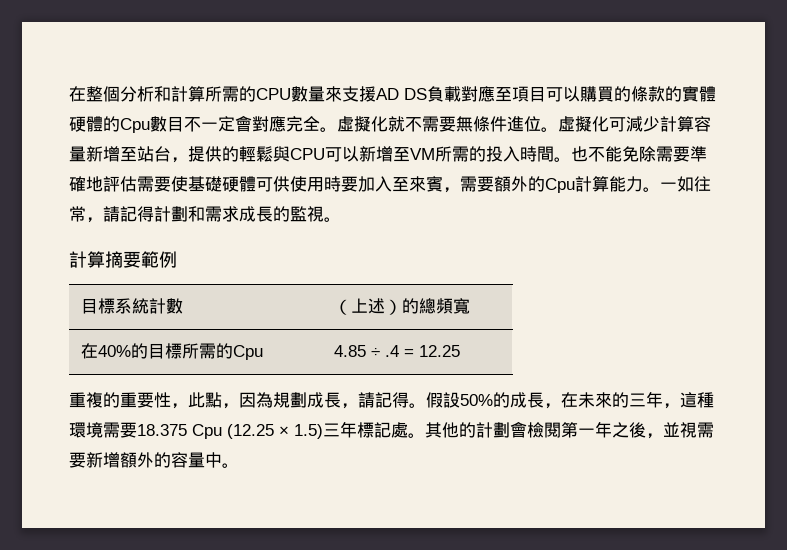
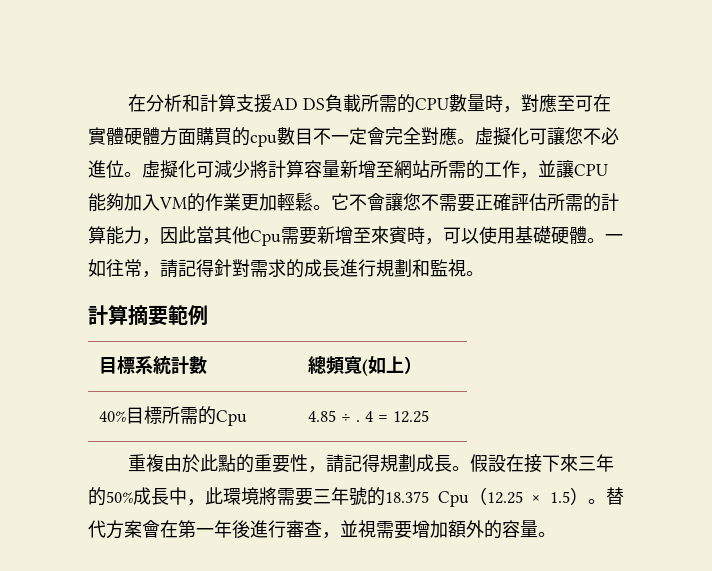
[69,86,120,102] 在整個 -> [128,94,147,112] 在
[205,86,716,102] [69,115,507,133] 所需的CPU數量來支援AD DS負載對應至項目可以購買的條款的實體硬體的Cpu數目不一定會對應完全。虛擬化就不需要無條件 -> [236,94,612,113] [88,127,619,147] 支援AD DS負載所需的CPU數量時，對應至可在實體硬體方面購買的cpu數目不一定會完全對應。虛擬化可讓您不必
(660, 124) none -> [250,160,268,178] 將
[137,146,707,163] [69,176,643,193] 站台，提供的輕鬆與CPU可以新增至VM所需的投入時間。也不能免除需要準確地評估需要使基礎硬體可供使用時要加入至來賓，需要額外的Cpu計算能力 -> [394,160,608,179] [88,192,619,212] [88,226,587,246] 網站所需的工作，並讓CPU能夠加入VM的作業更加輕鬆。它不會讓您不需要正確評估所需的計算能力，因此當其他Cpu需要新增至來賓時，可以使用基礎硬體
[154,206,290,222] 計劃和需求成長的 -> [214,259,430,278] 針對需求的成長進行規劃和
[333,298,419,315] （上述）的 -> (208, 365) none
[80,343,148,359] // 在40%的 -> [362,356,423,376] [99,411,127,422] (如上） // 40%
[384,345,399,357] .4 -> [356,411,374,422] . 4
(103, 400) none -> [164,454,237,473] 由於此點
[188,391,714,409] [69,421,646,439] 此點，因為規劃成長，請記得。假設50%的成長，在未來的三年，這種環境需要18.375 Cpu (12.25 × 1.5)三年標記處。其他的計劃會檢閱第一年之後 -> [326,454,615,473] [88,487,624,507] [88,520,322,539] 請記得規劃成長。假設在接下來三年的50%成長中，此環境將需要三年號的18.375 Cpu（12.25 × 1.5）。替代方案會在第一年後進行審查
[86,452,120,468] 新增 -> [412,520,448,538] 增加
[205,452,222,468] 中 -> (538, 529) none

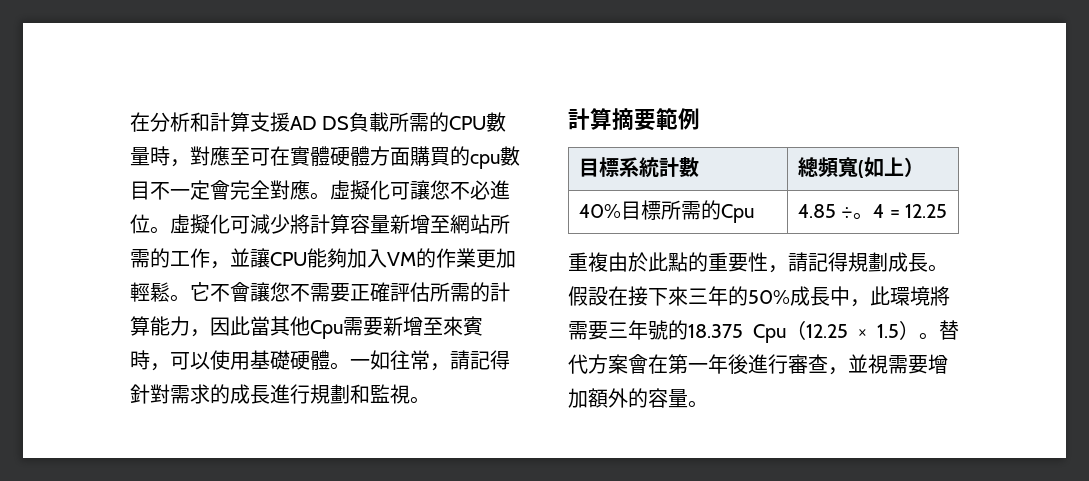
[356,420,361,422] . -> [853,212,874,220] 。

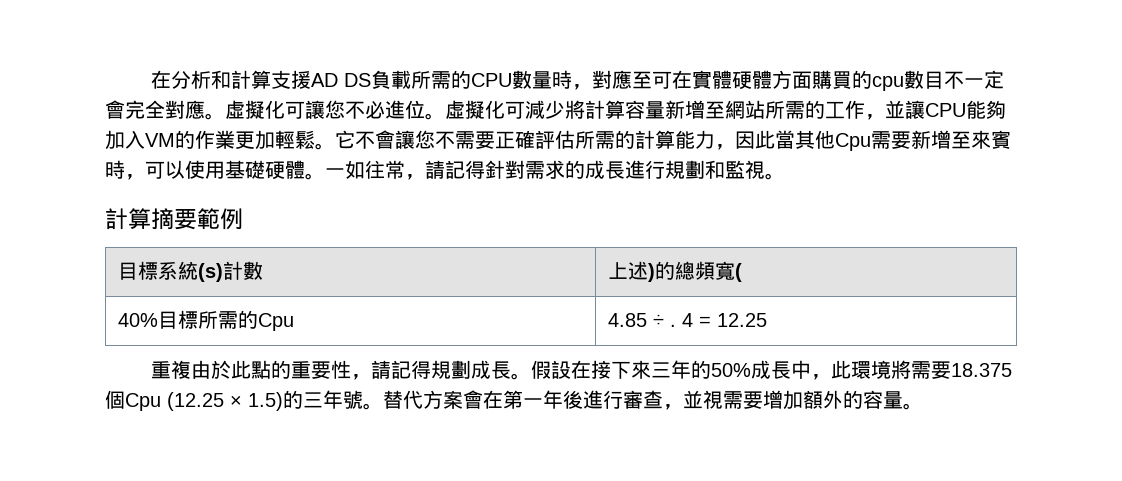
(660, 167) none -> [197,263,223,282] (s)
(700, 167) none -> [607,261,675,282] 上述)的
[864,157,925,177] 如上） -> (742, 272) none
[853,212,874,220] 。 -> [669,324,676,327] .
[608,320,919,343] 三年號的18.375 Cpu（12.25 × 1.5） -> [951,363,1013,377] [105,390,363,411] 18.375個Cpu (12.25 × 1.5)的三年號

